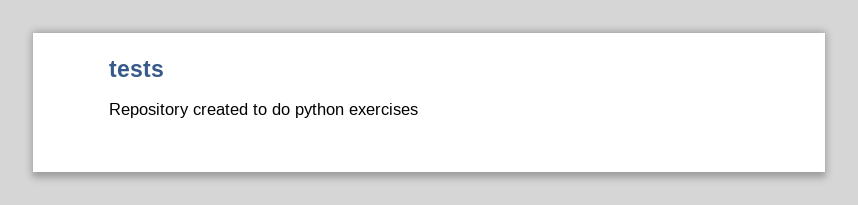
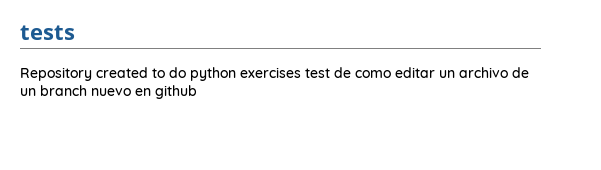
(418, 109) none -> [305,67,529,78] [20,85,197,99] test de como editar un archivo de un branch nuevo en github

